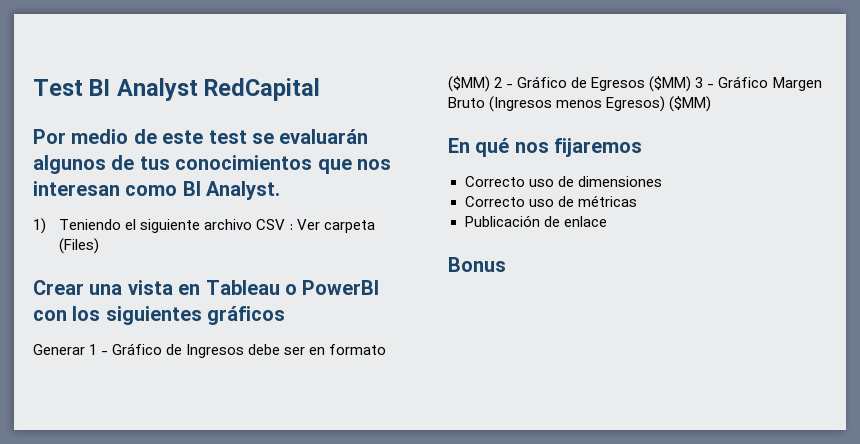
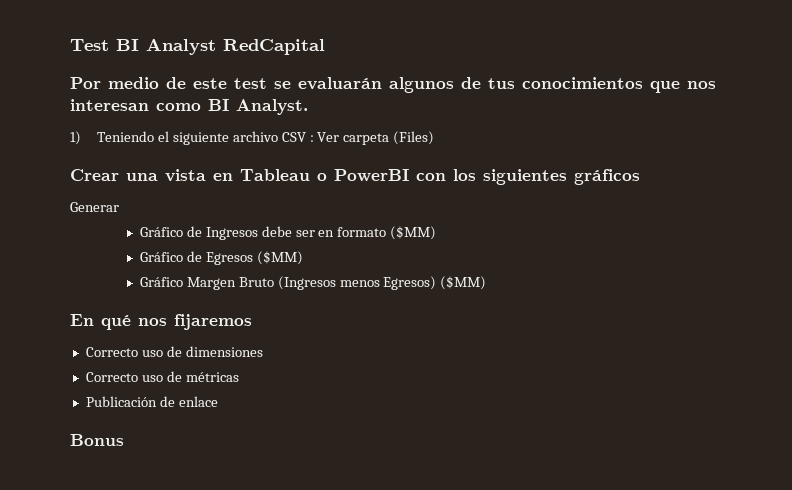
[89,344,109,355] 1 - -> (119, 207) //
[494,77,514,88] 2 - -> (437, 233) //
[695,77,715,88] 3 - -> (303, 258) //

